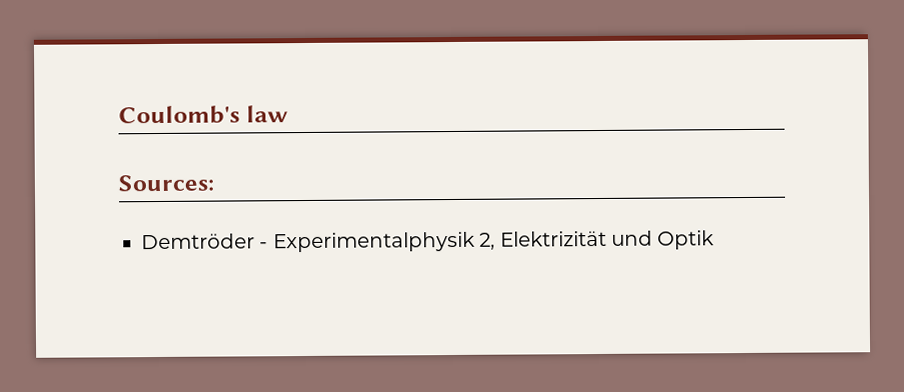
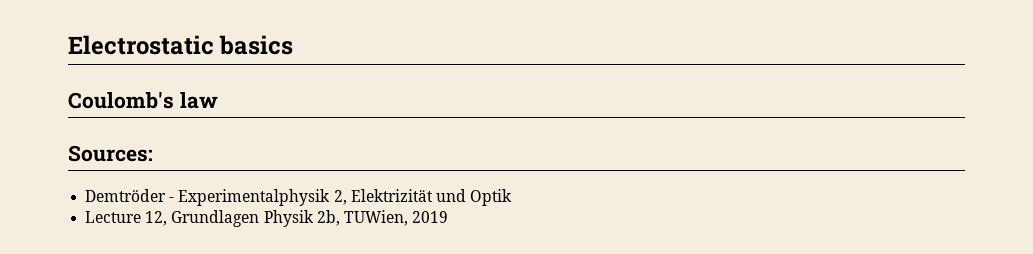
(118, 115) none -> [68,35,294,55] Electrostatic basics //
(715, 240) none -> [85,210,449,227] // Lecture 12, Grundlagen Physik 2b, TUWien, 2019

